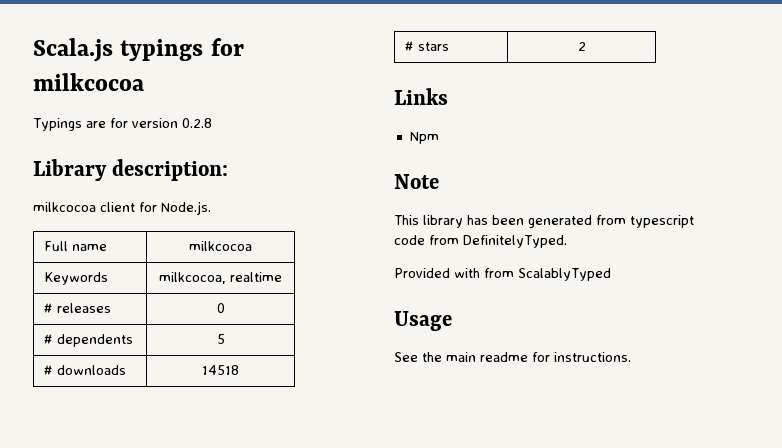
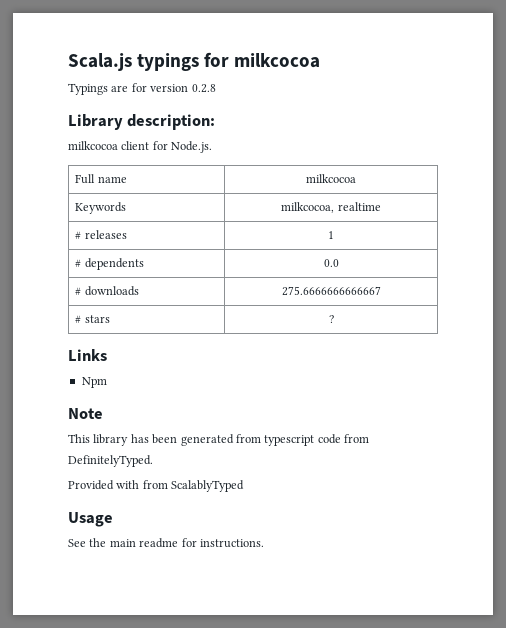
[216,303,225,313] 0 -> [328,231,334,239] 1
[216,334,225,344] 5 -> [323,259,339,267] 0.0
[202,365,239,375] 14518 -> [281,286,381,296] 275.6666666666667
[577,42,586,51] 2 -> [328,315,334,323] ?

